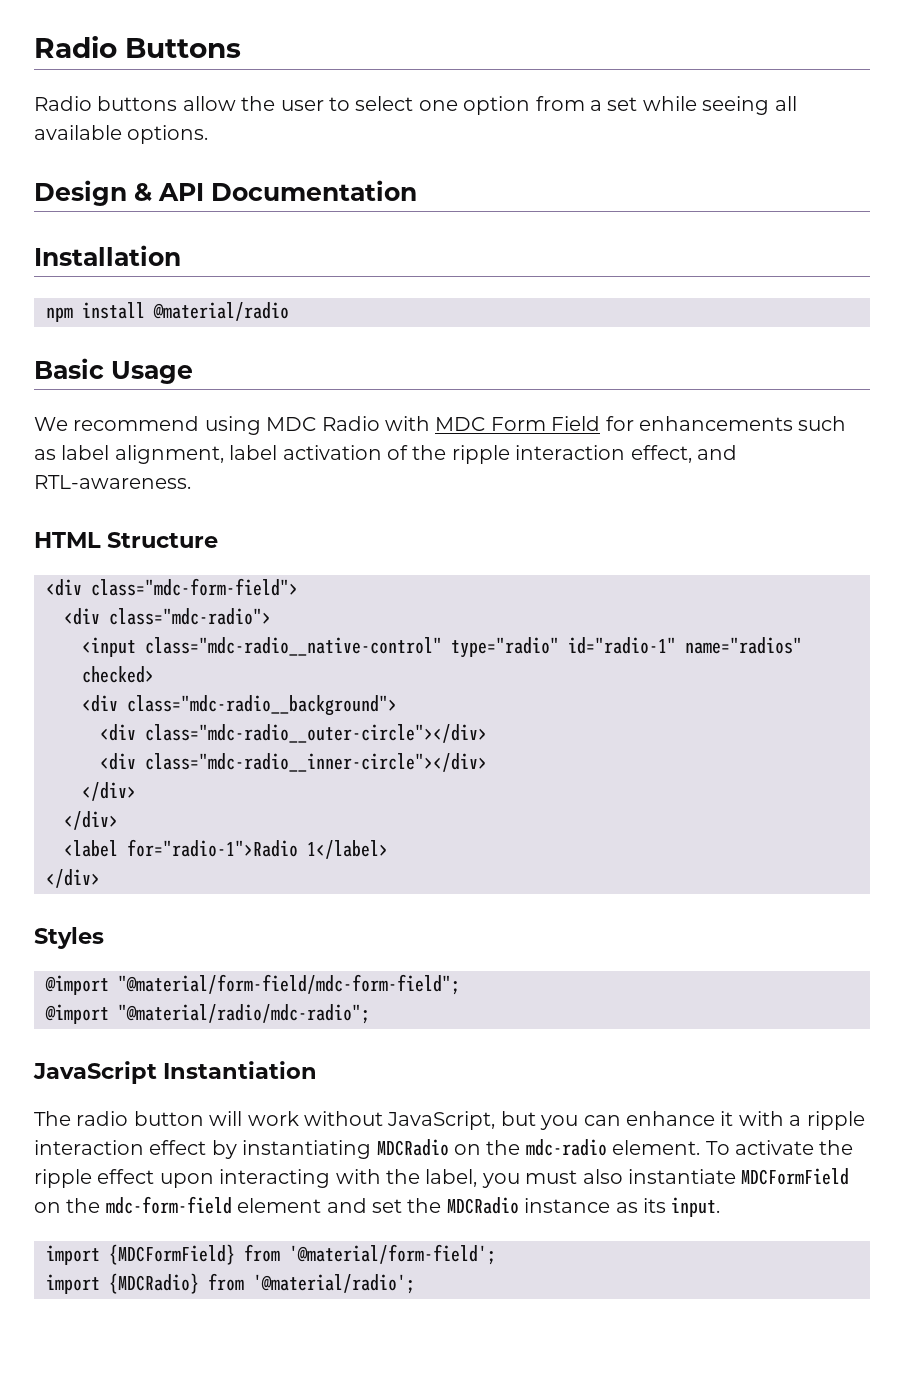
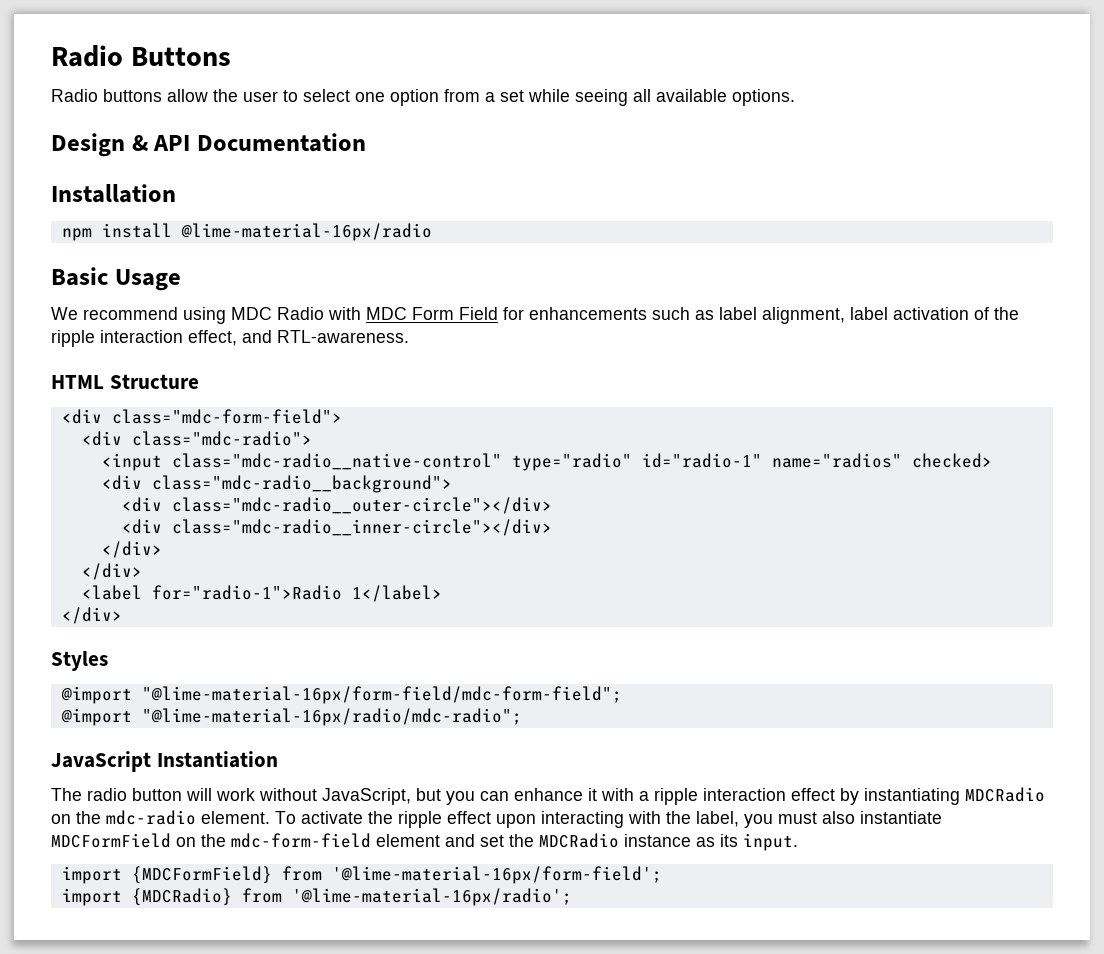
[153,302,289,321] @material/radio -> [180,223,432,241] @lime-material-16px/radio
[118,974,460,995] [45,1004,370,1024] "@material/form-field/mdc-form-field"; // @import "@material/radio/mdc-radio"; -> [141,686,622,704] [60,708,522,726] "@lime-material-16px/form-field/mdc-form-field"; // @import "@lime-material-16px/radio/mdc-radio";
[289,1244,496,1265] '@material/form-field'; -> [331,866,662,884] '@lime-material-16px/form-field';
[253,1274,415,1294] '@material/radio'; -> [291,888,572,906] '@lime-material-16px/radio';

